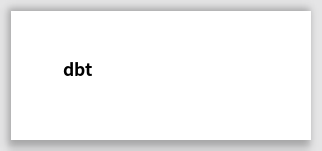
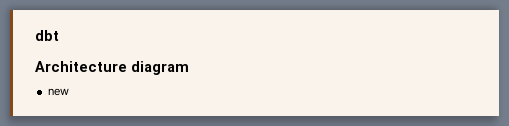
(93, 69) none -> [35,61,189,75] [47,88,69,96] // Architecture diagram // new

